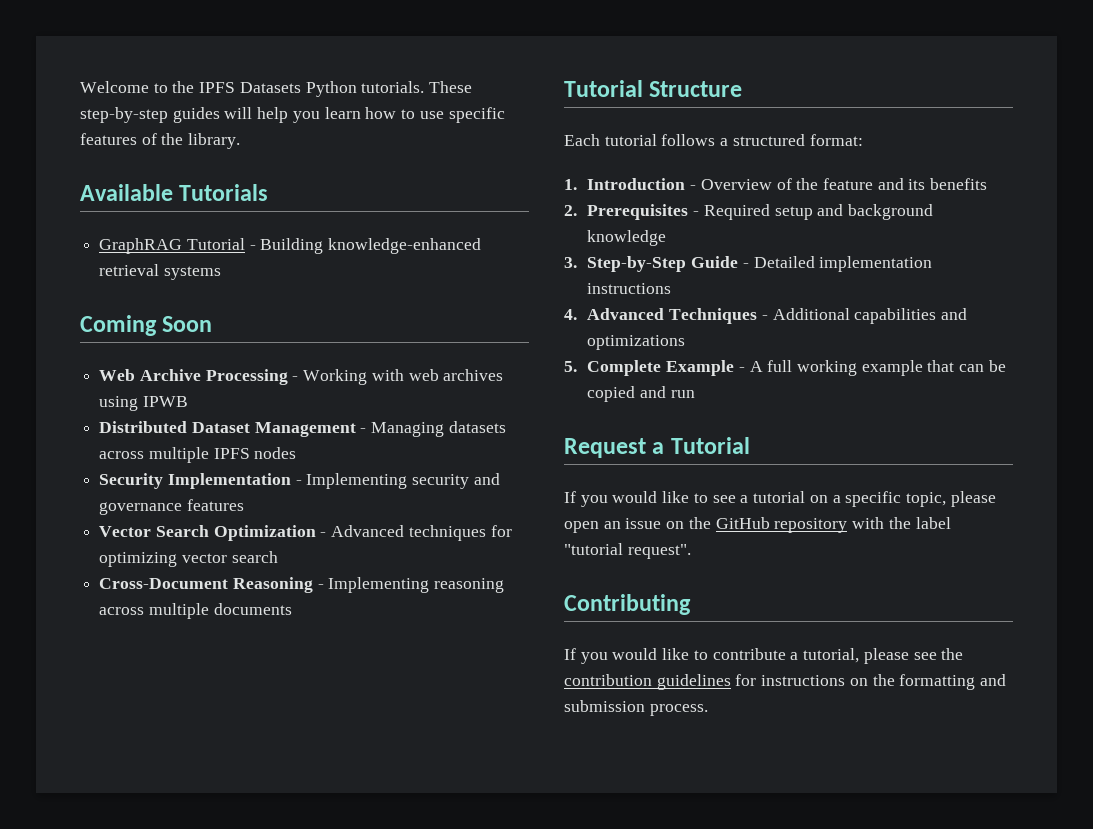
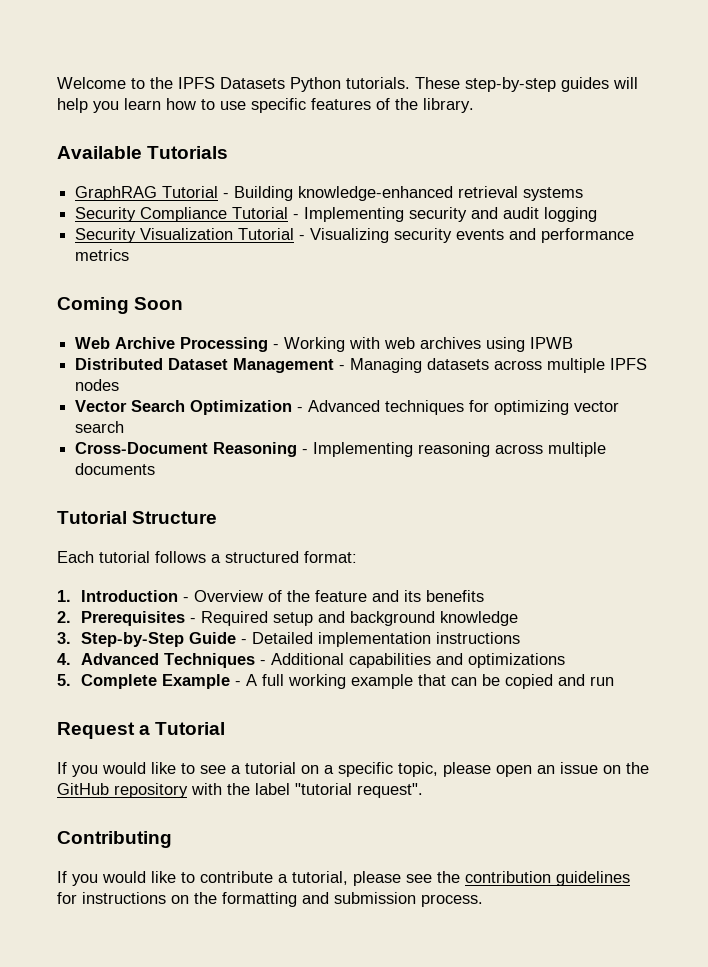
(221, 273) none -> [75,207,598,222] [75,228,635,243] [75,249,130,261] // Security Compliance Tutorial - Implementing security and audit logging // Security Visualization Tutorial - Visualizing security events and performance metrics
[99,473,500,489] [99,499,244,515] // Security Implementation - Implementing security and governance features -> (120, 385) none

